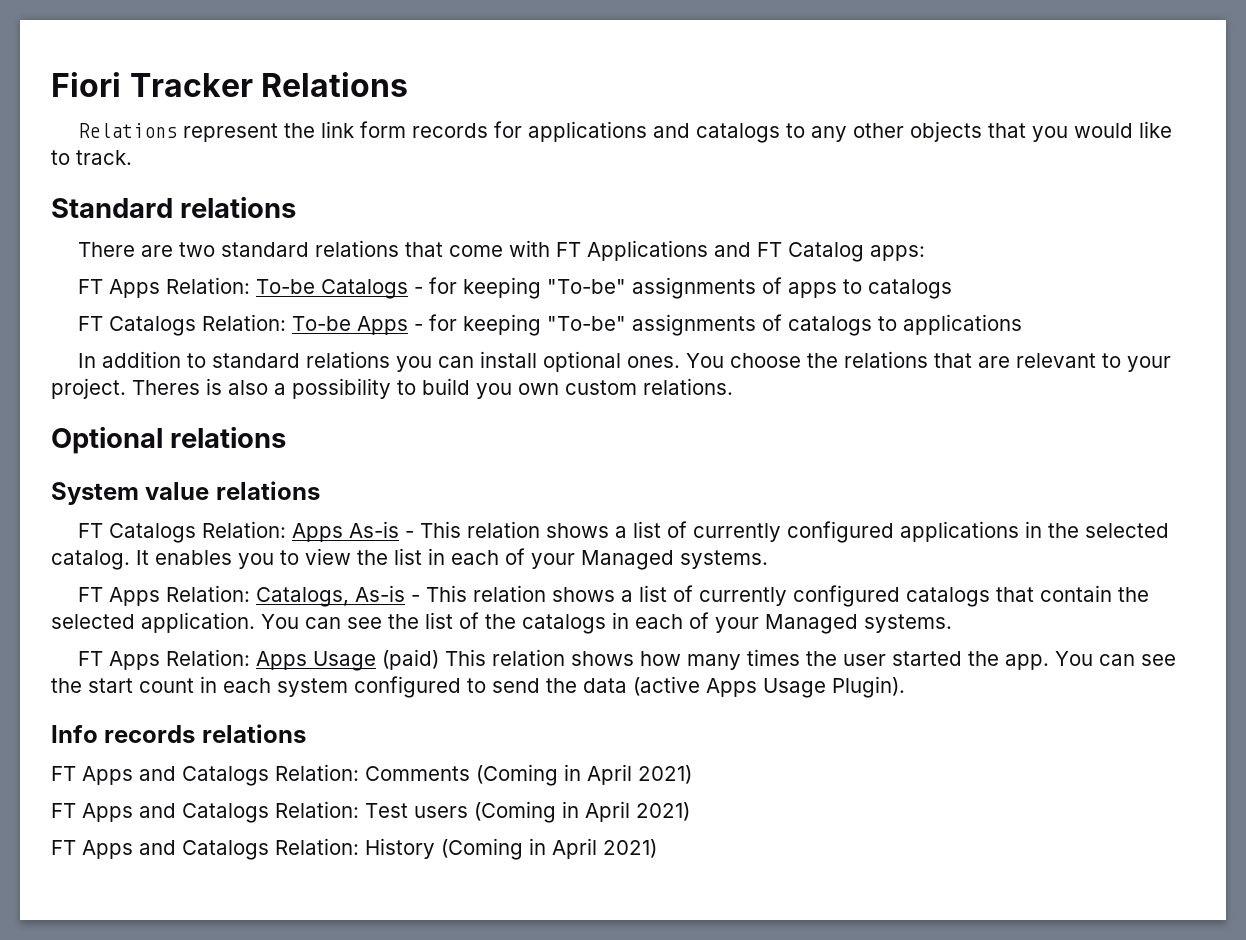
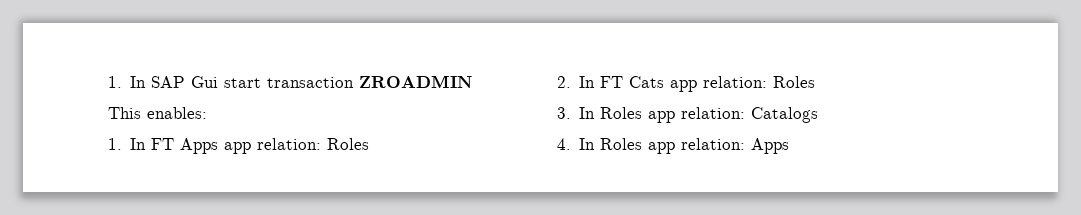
[51,72,409,97] [77,121,1172,143] [51,150,132,165] [51,196,297,218] [77,240,925,262] [77,277,952,299] [77,314,1022,336] [77,351,1171,372] [51,378,733,399] [51,426,287,454] [51,481,320,505] [77,521,1169,543] [51,548,768,570] [77,585,1149,607] [51,612,952,634] [77,649,1176,671] [51,676,905,698] [51,724,306,743] [51,764,692,786] [51,801,690,823] [51,838,657,860] Fiori Tracker Relations // Relations represent the link form records for applications and catalogs to any other objects that you would like to track. // Standard relations // There are two standard relations that come with FT Applications and FT Catalog apps: // FT Apps Relation: To-be Catalogs - for keeping "To-be" assignments of apps to catalogs // FT Catalogs Relation: To-be Apps - for keeping "To-be" assignments of catalogs to applications // In addition to standard relations you can install optional ones. You choose the relations that are relevant to your project. Theres is also a possibility to build you own custom relations. // Optional relations // System value relations // FT Catalogs Relation: Apps As-is - This relation shows a list of currently configured applications in the selected catalog. It enables you to view the list in each of your Managed systems. // FT Apps Relation: Catalogs, As-is - This relation shows a list of currently configured catalogs that contain the selected application. You can see the list of the catalogs in each of your Managed systems. // FT Apps Relation: Apps Usage (paid) This relation shows how many times the user started the app. You can see the start count in each system configured to send the data (active Apps Usage Plugin). // Info records relations // FT Apps and Catalogs Relation: Comments (Coming in April 2021) // FT Apps and Catalogs Relation: Test users (Coming in April 2021) // FT Apps and Catalogs Relation: History (Coming in April 2021) -> [108,75,473,88] [108,107,207,119] [108,138,370,154] [557,76,816,92] [557,107,819,123] [557,138,790,154] 1. In SAP Gui start transaction ZROADMIN // This enables: // 1. In FT Apps app relation: Roles // 2. In FT Cats app relation: Roles // 3. In Roles app relation: Catalogs // 4. In Roles app relation: Apps

